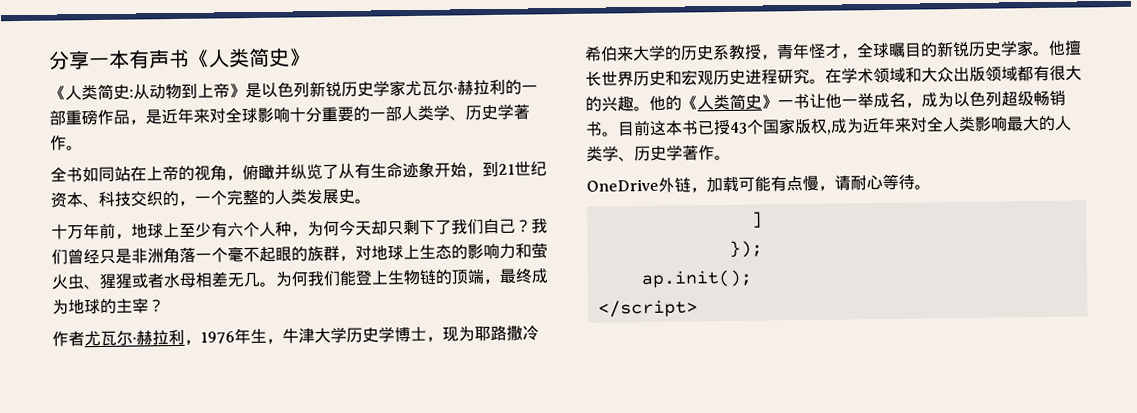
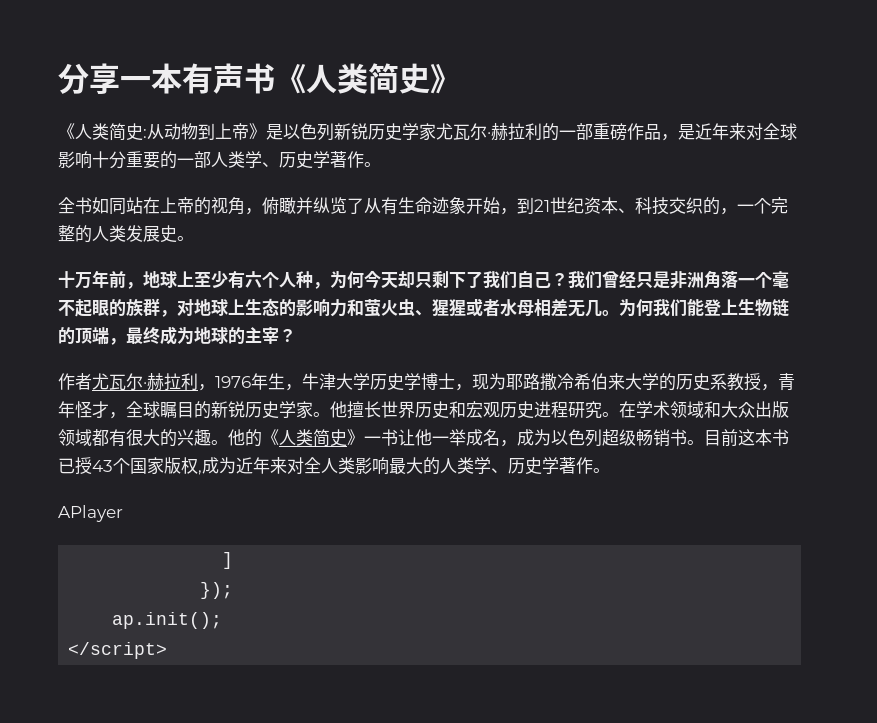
[586,173,931,193] OneDrive外链，加载可能有点慢，请耐心等待。 -> [58,505,123,522] APlayer

